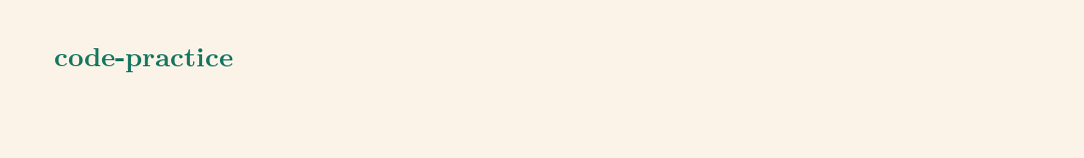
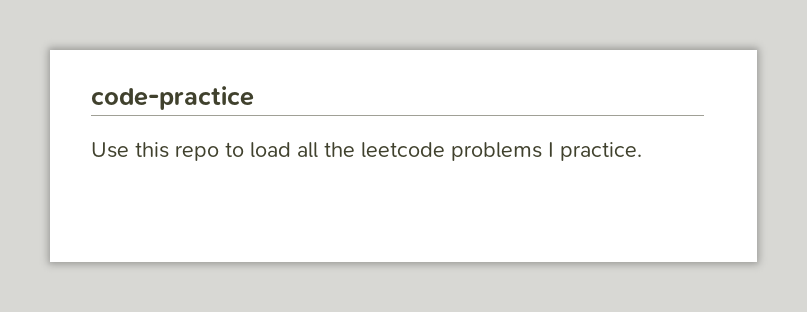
(234, 60) none -> [91,142,642,161] // Use this repo to load all the leetcode problems I practice.

